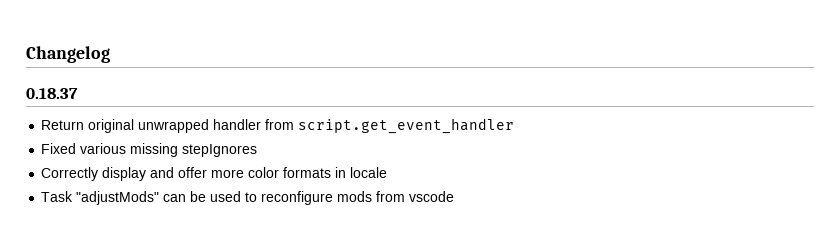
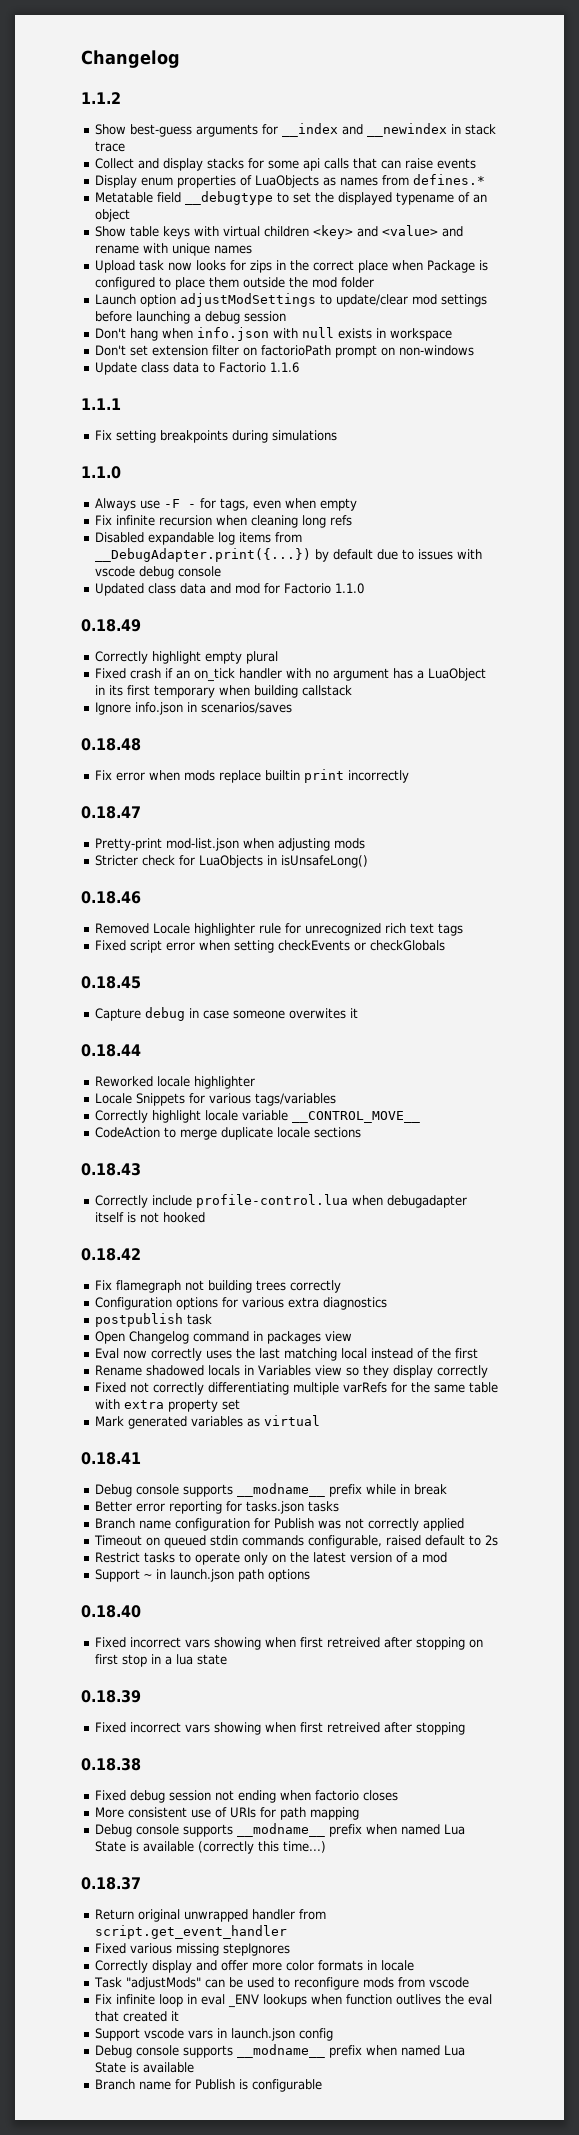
[26,46,110,63] Changelog -> [81,50,180,68] [81,92,121,104] [94,123,496,137] [94,141,125,152] [94,158,476,171] [94,174,485,188] [94,191,487,205] [94,209,130,222] [94,225,463,239] [94,243,252,256] [94,260,488,273] [94,277,374,290] [94,293,487,307] [94,311,286,324] [94,327,452,341] [94,345,474,358] [94,362,299,375] [81,398,121,410] [94,430,337,443] [81,466,121,479] [94,498,357,511] [94,515,352,528] [94,532,302,545] [94,548,482,562] [94,566,221,579] [94,583,364,596] [81,619,141,632] [94,651,278,664] [94,668,486,682] [94,685,352,698] [94,702,292,715] [81,738,141,751] [94,769,409,783] [81,806,141,819] [94,838,365,851] [94,855,368,868] [81,891,141,904] [94,923,463,936] [94,940,445,953] [81,976,141,989] [94,1007,358,1021] [81,1044,141,1057] [94,1076,255,1089] [94,1093,336,1106] [94,1110,420,1123] [94,1127,361,1140] [81,1163,141,1176] [94,1194,467,1208] [94,1212,205,1223] [81,1248,141,1261] [94,1280,341,1293] [94,1297,387,1310] [94,1313,212,1327] [94,1331,352,1344] [94,1348,478,1361] [94,1365,488,1378] [94,1382,498,1395] [94,1399,240,1412] [94,1415,320,1429] [81,1452,141,1465] [94,1483,447,1497] [94,1501,339,1514] [94,1518,464,1531] [93,1535,498,1548] [94,1552,447,1565] [94,1569,310,1582] [81,1605,141,1618] [94,1637,483,1650] [94,1654,227,1667] [81,1690,141,1703] [94,1722,465,1735] [81,1758,141,1771] [94,1790,398,1803] [94,1807,359,1820] [94,1823,465,1837] [94,1841,326,1854] Changelog // 1.1.2 // Show best-guess arguments for __index and __newindex in stack trace // Collect and display stacks for some api calls that can raise events // Display enum properties of LuaObjects as names from defines.* // Metatable field __debugtype to set the displayed typename of an object // Show table keys with virtual children <key> and <value> and rename with unique names // Upload task now looks for zips in the correct place when Package is configured to place them outside the mod folder // Launch option adjustModSettings to update/clear mod settings before launching a debug session // Don't hang when info.json with null exists in workspace // Don't set extension filter on factorioPath prompt on non-windows // Update class data to Factorio 1.1.6 // 1.1.1 // Fix setting breakpoints during simulations // 1.1.0 // Always use -F - for tags, even when empty // Fix infinite recursion when cleaning long refs // Disabled expandable log items from __DebugAdapter.print({...}) by default due to issues with vscode debug console // Updated class data and mod for Factorio 1.1.0 // 0.18.49 // Correctly highlight empty plural // Fixed crash if an on_tick handler with no argument has a LuaObject in its first temporary when building callstack // Ignore info.json in scenarios/saves // 0.18.48 // Fix error when mods replace builtin print incorrectly // 0.18.47 // Pretty-print mod-list.json when adjusting mods // Stricter check for LuaObjects in isUnsafeLong() // 0.18.46 // Removed Locale highlighter rule for unrecognized rich text tags // Fixed script error when setting checkEvents or checkGlobals // 0.18.45 // Capture debug in case someone overwites it // 0.18.44 // Reworked locale highlighter // Locale Snippets for various tags/variables // Correctly highlight locale variable __CONTROL_MOVE__ // CodeAction to merge duplicate locale sections // 0.18.43 // Correctly include profile-control.lua when debugadapter itself is not hooked // 0.18.42 // Fix flamegraph not building trees correctly // Configuration options for various extra diagnostics // postpublish task // Open Changelog command in packages view // Eval now correctly uses the last matching local instead of the first // Rename shadowed locals in Variables view so they display correctly // Fixed not correctly differentiating multiple varRefs for the same table with extra property set // Mark generated variables as virtual // 0.18.41 // Debug console supports __modname__ prefix while in break // Better error reporting for tasks.json tasks // Branch name configuration for Publish was not correctly applied // Timeout on queued stdin commands configurable, raised default to 2s // Restrict tasks to operate only on the latest version of a mod // Support ~ in launch.json path options // 0.18.40 // Fixed incorrect vars showing when first retreived after stopping on first stop in a lua state // 0.18.39 // Fixed incorrect vars showing when first retreived after stopping // 0.18.38 // Fixed debug session not ending when factorio closes // More consistent use of URIs for path mapping // Debug console supports __modname__ prefix when named Lua State is available (correctly this time...)
(455, 196) none -> [94,1994,492,2008] [94,2011,179,2022] [94,2028,333,2041] [94,2044,465,2058] [94,2062,194,2073] [94,2079,322,2092] // Fix infinite loop in eval _ENV lookups when function outlives the eval that created it // Support vscode vars in launch.json config // Debug console supports __modname__ prefix when named Lua State is available // Branch name for Publish is configurable

